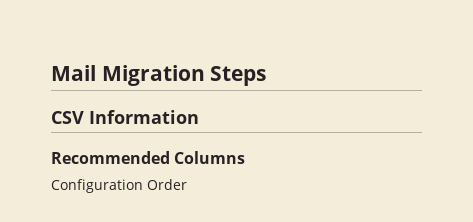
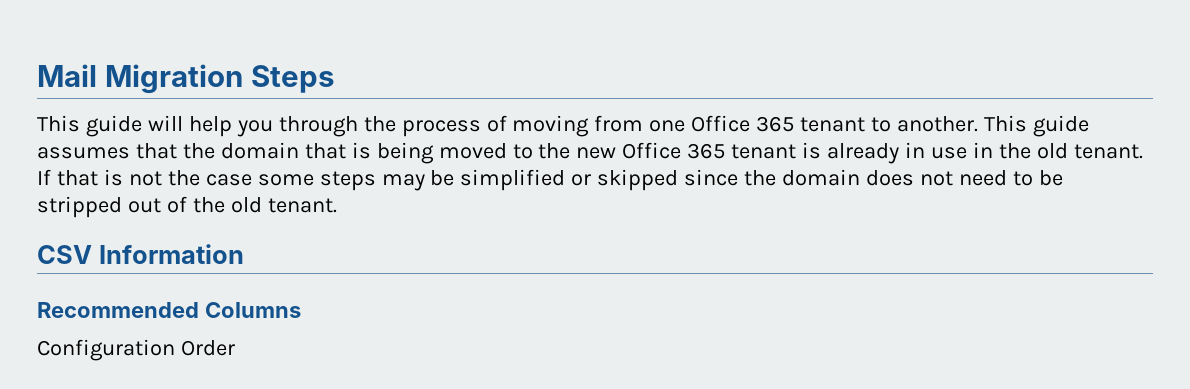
(267, 76) none -> [37,115,1089,137] [37,142,1143,164] [37,169,1063,191] [37,196,337,218] // This guide will help you through the process of moving from one Office 365 tenant to another. This guide assumes that the domain that is being moved to the new Office 365 tenant is already in use in the old tenant. If that is not the case some steps may be simplified or skipped since the domain does not need to be stripped out of the old tenant.

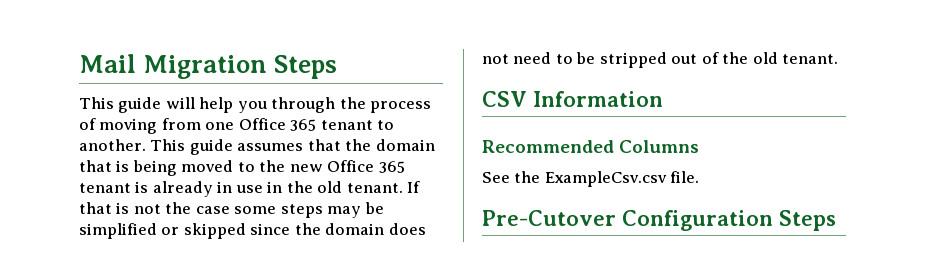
[37,339,235,361] Configuration Order -> [482,171,700,187] [482,210,836,231] See the ExampleCsv.csv file. // Pre-Cutover Configuration Steps

